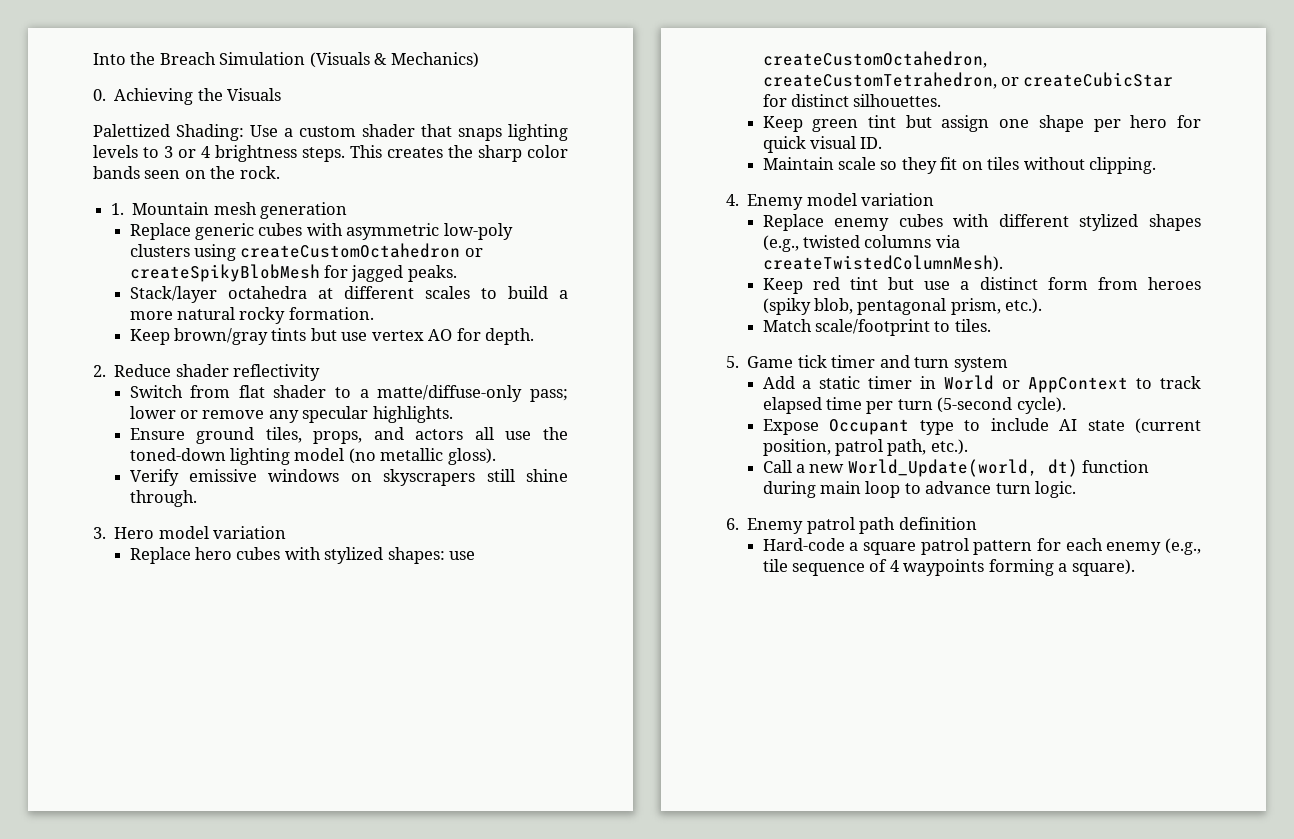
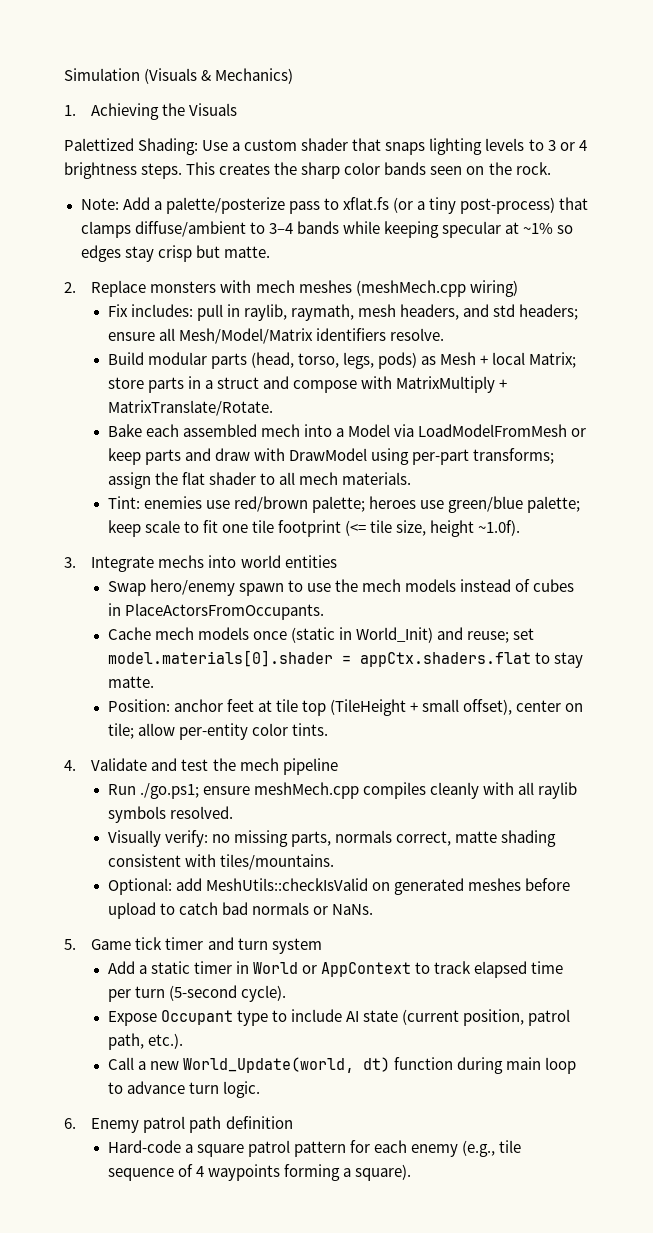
[93,52,216,65] Into the Breach -> (64, 74) none
[93,89,106,101] 0. -> [64,105,76,116] 1.
[111,202,348,219] [129,223,513,240] [129,243,483,261] [129,264,457,282] [129,286,568,303] [129,307,374,324] [129,328,535,345] [93,364,321,381] [129,385,568,402] [129,406,453,423] [129,427,569,444] [129,448,496,465] [129,469,568,486] [129,490,197,507] [93,526,287,539] [129,547,476,564] [762,51,987,68] [762,72,1174,89] [762,94,942,107] [762,115,1201,132] [762,136,883,153] [762,157,1157,174] [726,193,935,210] [762,214,1201,231] [762,235,960,252] [762,255,1003,272] [762,277,1201,294] [762,298,1043,315] [762,319,991,336] 1. Mountain mesh generation // Replace generic cubes with asymmetric low-poly clusters using createCustomOctahedron or createSpikyBlobMesh for jagged peaks. // Stack/layer octahedra at different scales to build a more natural rocky formation. // Keep brown/gray tints but use vertex AO for depth. // 2. Reduce shader reflectivity // Switch from flat shader to a matte/diffuse-only pass; lower or remove any specular highlights. // Ensure ground tiles, props, and actors all use the toned-down lighting model (no metallic gloss). // Verify emissive windows on skyscrapers still shine through. // 3. Hero model variation // Replace hero cubes with stylized shapes: use createCustomOctahedron, createCustomTetrahedron, or createCubicStar for distinct silhouettes. // Keep green tint but assign one shape per hero for quick visual ID. // Maintain scale so they fit on tiles without clipping. // 4. Enemy model variation // Replace enemy cubes with different stylized shapes (e.g., twisted columns via createTwistedColumnMesh). // Keep red tint but use a distinct form from heroes (spiky blob, pentagonal prism, etc.). // Match scale/footprint to tiles. -> [80,197,589,214] [80,221,574,238] [80,245,270,262] [64,280,518,297] [107,304,579,321] [107,328,445,344] [107,352,577,369] [107,376,508,393] [107,400,273,416] [107,424,587,437] [107,448,555,465] [107,472,412,489] [107,496,581,513] [107,520,521,537] [64,555,337,572] [107,579,575,596] [107,603,324,620] [107,627,535,643] [107,650,583,668] [107,676,154,688] [107,699,584,716] [107,723,329,740] [64,758,338,775] [107,782,578,799] [107,806,233,823] [107,830,557,847] [107,854,334,870] [107,878,571,895] [107,902,374,919] Note: Add a palette/posterize pass to xflat.fs (or a tiny post-process) that clamps diffuse/ambient to 3–4 bands while keeping specular at ~1% so edges stay crisp but matte. // 2. Replace monsters with mech meshes (meshMech.cpp wiring) // Fix includes: pull in raylib, raymath, mesh headers, and std headers; ensure all Mesh/Model/Matrix identifiers resolve. // Build modular parts (head, torso, legs, pods) as Mesh + local Matrix; store parts in a struct and compose with MatrixMultiply + MatrixTranslate/Rotate. // Bake each assembled mech into a Model via LoadModelFromMesh or keep parts and draw with DrawModel using per-part transforms; assign the flat shader to all mech materials. // Tint: enemies use red/brown palette; heroes use green/blue palette; keep scale to fit one tile footprint (<= tile size, height ~1.0f). // 3. Integrate mechs into world entities // Swap hero/enemy spawn to use the mech models instead of cubes in PlaceActorsFromOccupants. // Cache mech models once (static in World_Init) and reuse; set model.materials[0].shader = appCtx.shaders.flat to stay matte. // Position: anchor feet at tile top (TileHeight + small offset), center on tile; allow per-entity color tints. // 4. Validate and test the mech pipeline // Run ./go.ps1; ensure meshMech.cpp compiles cleanly with all raylib symbols resolved. // Visually verify: no missing parts, normals correct, matte shading consistent with tiles/mountains. // Optional: add MeshUtils::checkIsValid on generated meshes before upload to catch bad normals or NaNs.

